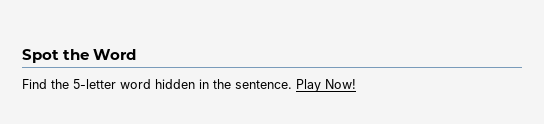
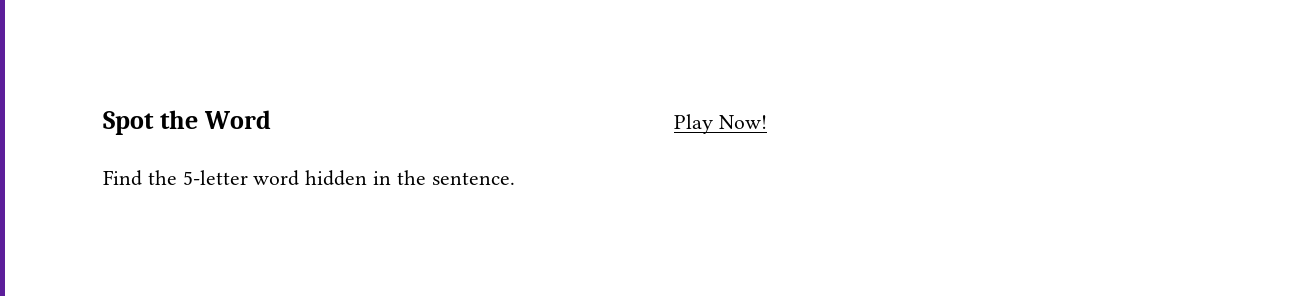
(292, 84) none -> (515, 178) //

